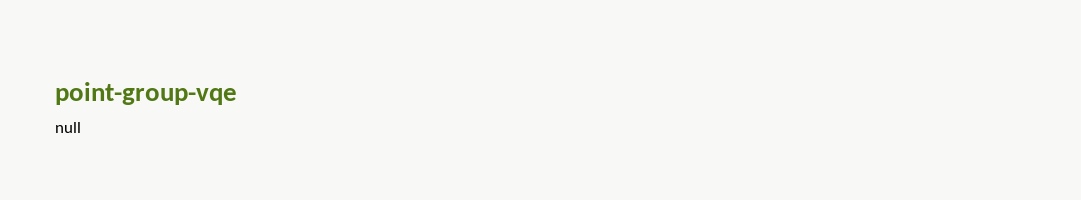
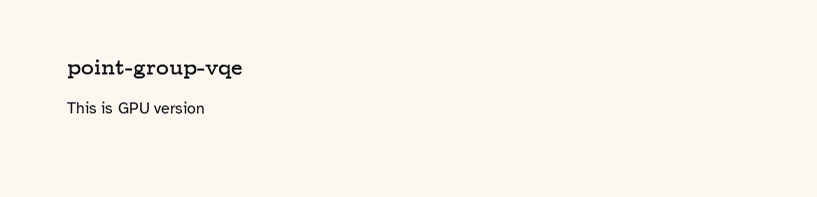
[55,122,81,133] null -> [66,101,205,114] This is GPU version

